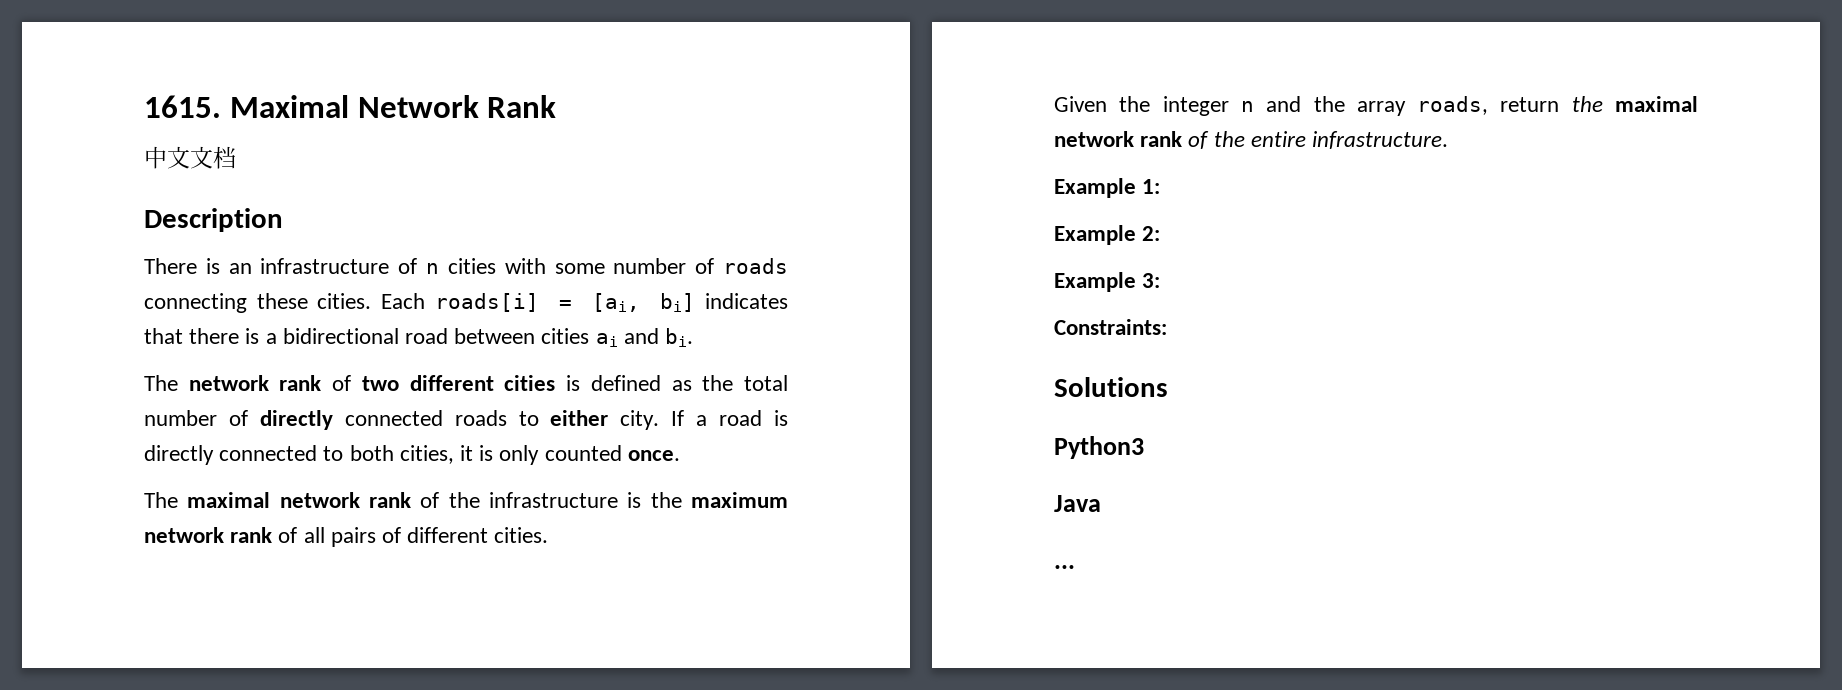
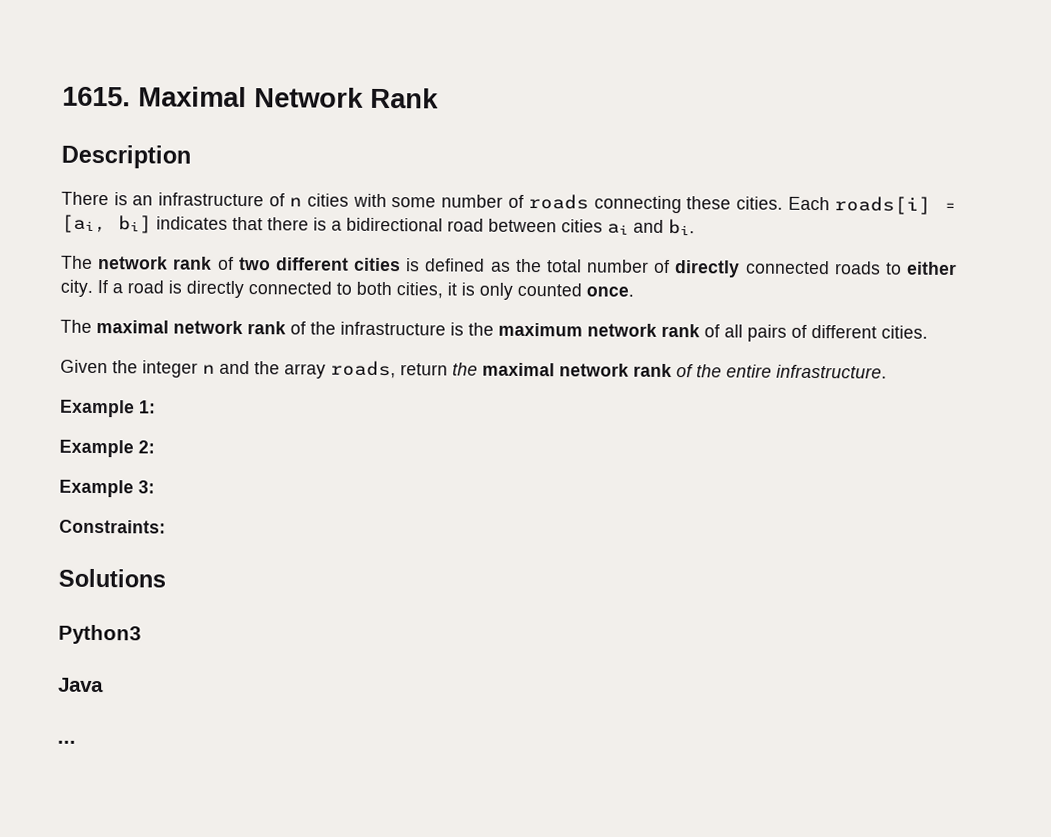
[144,146,236,169] // 中文文档 -> (439, 98) none

